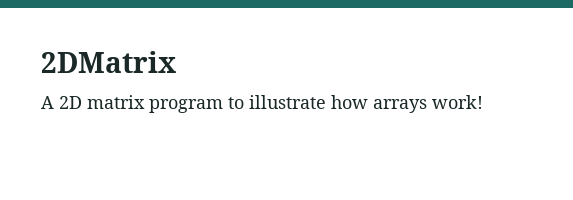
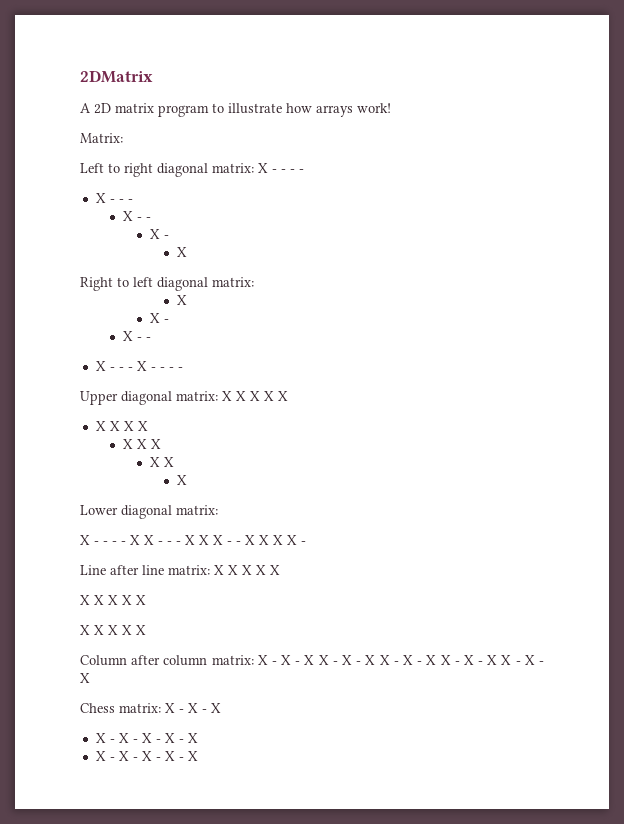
(483, 102) none -> [80,133,123,143] [80,163,304,177] [95,193,133,203] [122,211,151,221] [149,229,169,239] [176,247,187,257] [80,277,254,291] [176,295,187,305] [149,313,169,323] [122,331,151,341] [95,361,183,371] [80,391,288,405] [95,421,148,431] [122,439,161,449] [149,457,174,467] [176,475,187,485] [80,505,218,519] [80,535,306,545] [80,565,280,575] [80,595,146,605] [80,625,146,635] [80,655,544,666] [80,673,90,683] [80,703,221,713] [95,733,198,743] [95,751,198,761] // Matrix: // Left to right diagonal matrix: X - - - - // X - - - // X - - // X - // X // Right to left diagonal matrix: // X // X - // X - - // X - - - X - - - - // Upper diagonal matrix: X X X X X // X X X X // X X X // X X // X // Lower diagonal matrix: // X - - - - X X - - - X X X - - X X X X - // Line after line matrix: X X X X X // X X X X X // X X X X X // Column after column matrix: X - X - X X - X - X X - X - X X - X - X X - X - X // Chess matrix: X - X - X // X - X - X - X - X // X - X - X - X - X

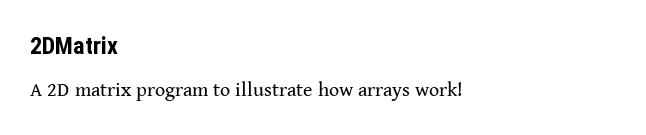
[80,133,123,143] [80,163,304,177] [95,193,133,203] [122,211,151,221] [149,229,169,239] [176,247,187,257] [80,277,254,291] [176,295,187,305] [149,313,169,323] [122,331,151,341] [95,361,183,371] [80,391,288,405] [95,421,148,431] [122,439,161,449] [149,457,174,467] [176,475,187,485] [80,505,218,519] [80,535,306,545] [80,565,280,575] [80,595,146,605] [80,625,146,635] [80,655,544,666] [80,673,90,683] [80,703,221,713] [95,733,198,743] [95,751,198,761] // Matrix: // Left to right diagonal matrix: X - - - - // X - - - // X - - // X - // X // Right to left diagonal matrix: // X // X - // X - - // X - - - X - - - - // Upper diagonal matrix: X X X X X // X X X X // X X X // X X // X // Lower diagonal matrix: // X - - - - X X - - - X X X - - X X X X - // Line after line matrix: X X X X X // X X X X X // X X X X X // Column after column matrix: X - X - X X - X - X X - X - X X - X - X X - X - X // Chess matrix: X - X - X // X - X - X - X - X // X - X - X - X - X -> (464, 88) none

